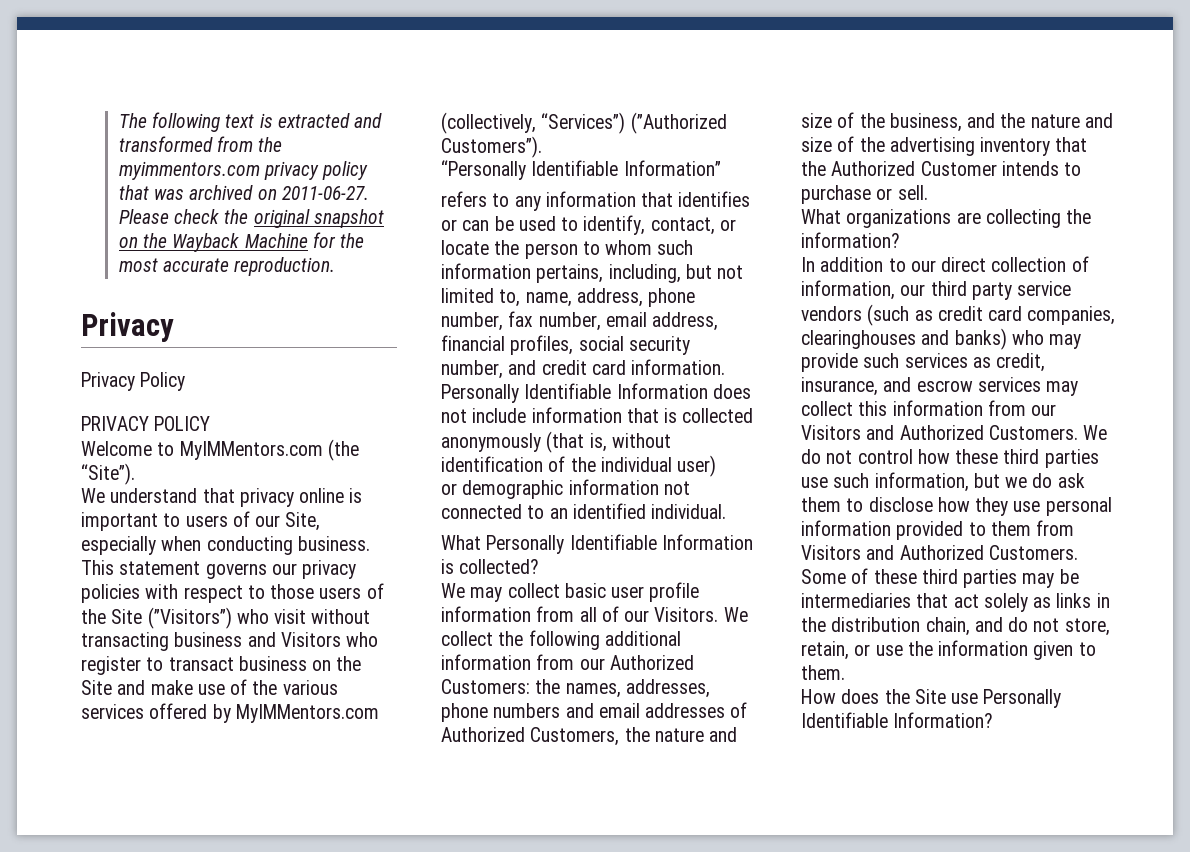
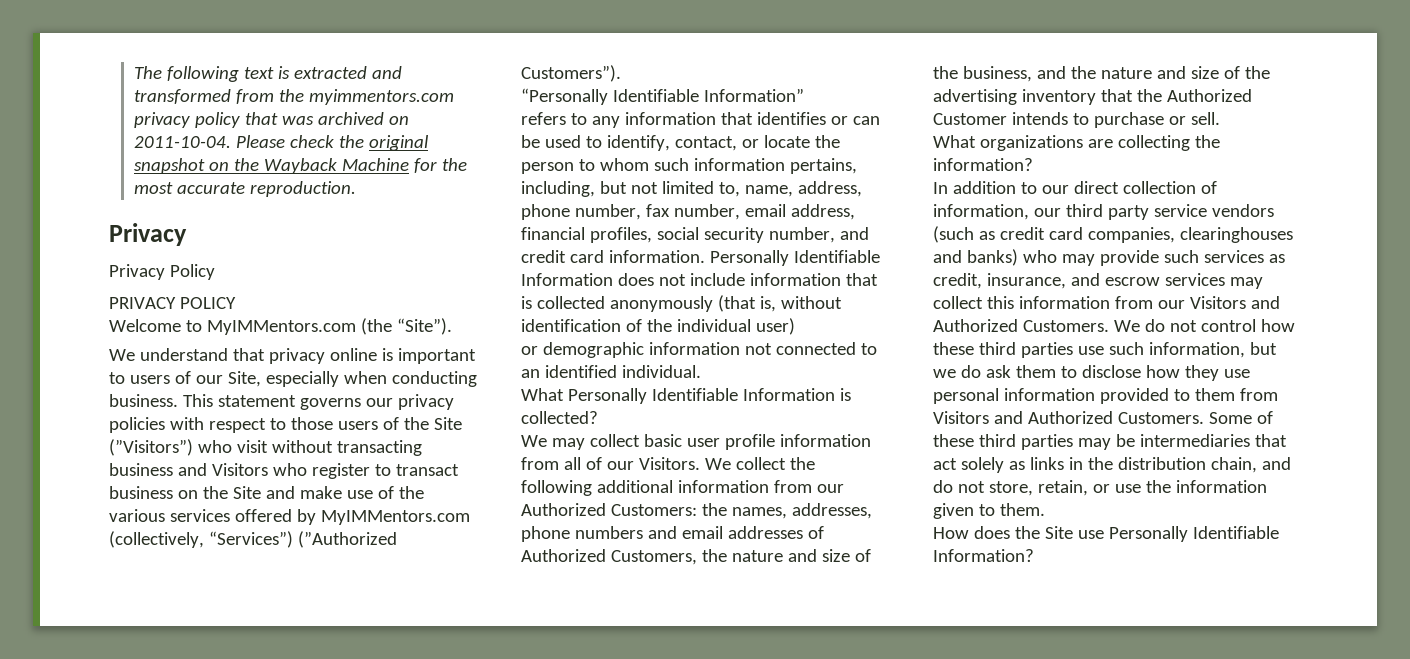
[281,186,369,200] 2011-06-27. -> [134,136,232,148] 2011-10-04.

